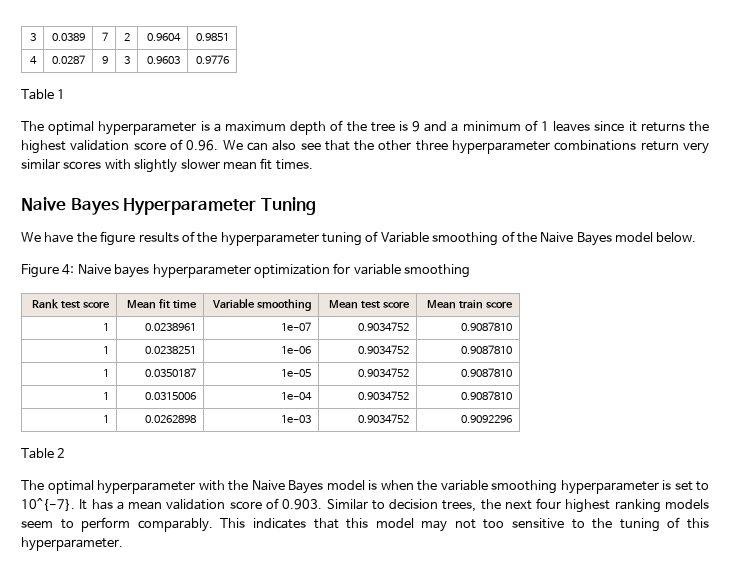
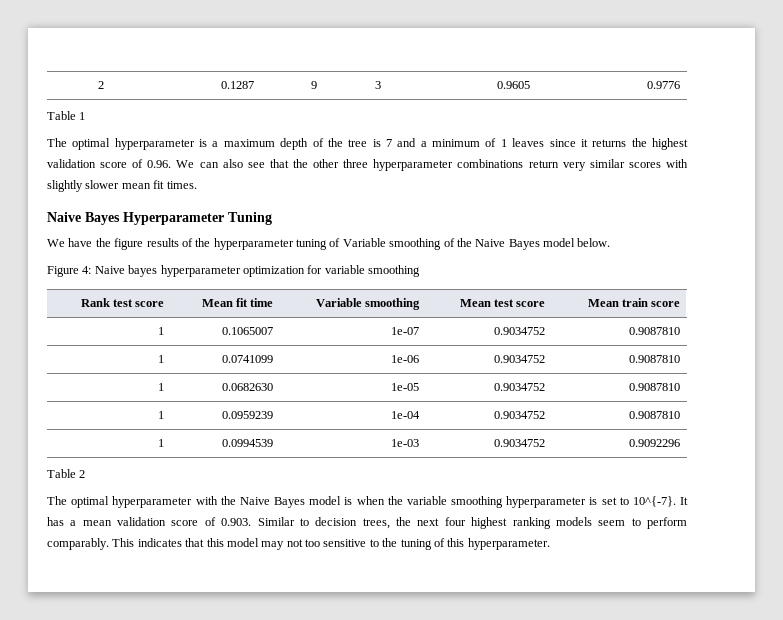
[30,33,37,41] [52,33,86,41] [102,32,109,41] [124,33,131,41] [147,33,182,41] [196,33,230,41] [30,56,38,64] [52,55,86,64] 3 | 0.0389 | 7 | 2 | 0.9604 | 0.9851 // 4 | 0.0287 -> [98,81,105,89] [221,81,255,89] 2 | 0.1287
[147,56,181,64] 0.9603 -> [497,81,531,89] 0.9605
[412,121,421,132] 9 -> [386,139,393,147] 7
[145,323,197,331] 0.0238961 -> [222,327,274,335] 0.1065007
[145,346,197,354] 0.0238251 -> [222,355,274,363] 0.0741099
[145,368,197,377] 0.0350187 -> [222,383,274,391] 0.0682630
[145,392,197,400] 0.0315006 -> [222,411,274,419] 0.0959239
[145,415,197,423] 0.0262898 -> [222,439,274,447] 0.0994539

